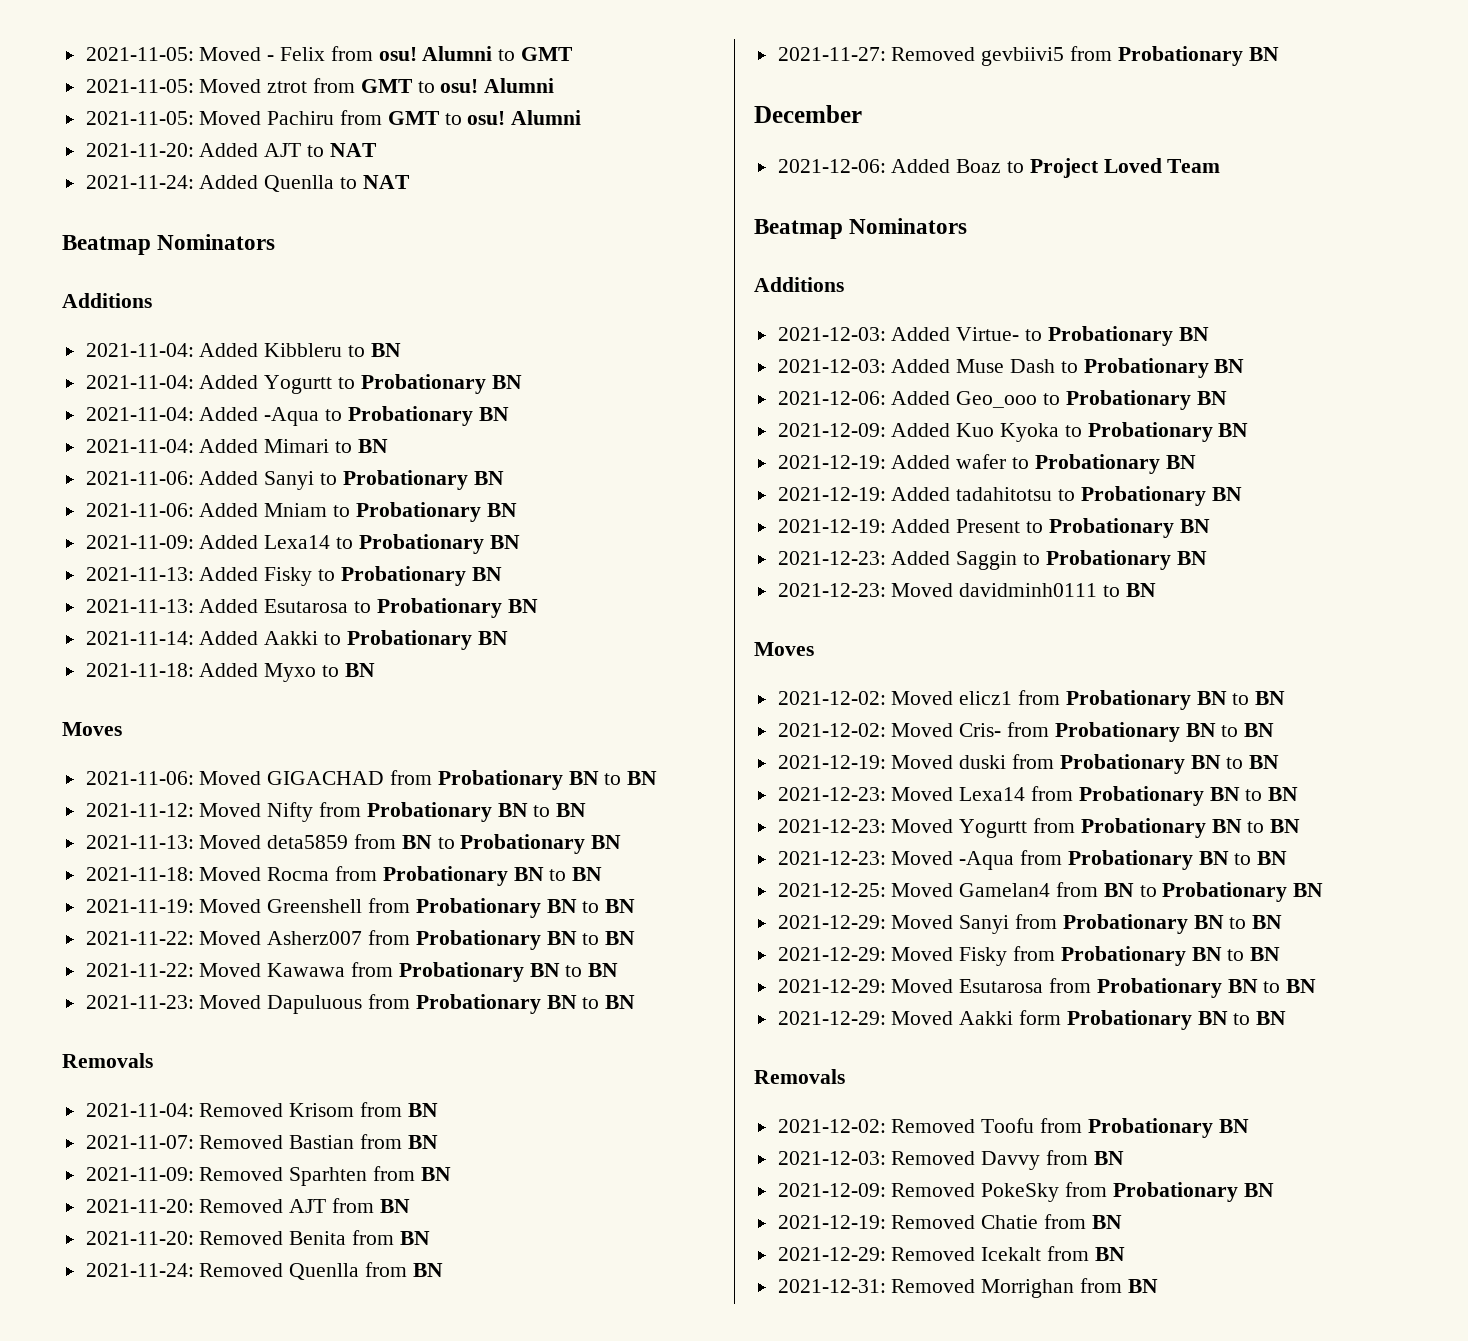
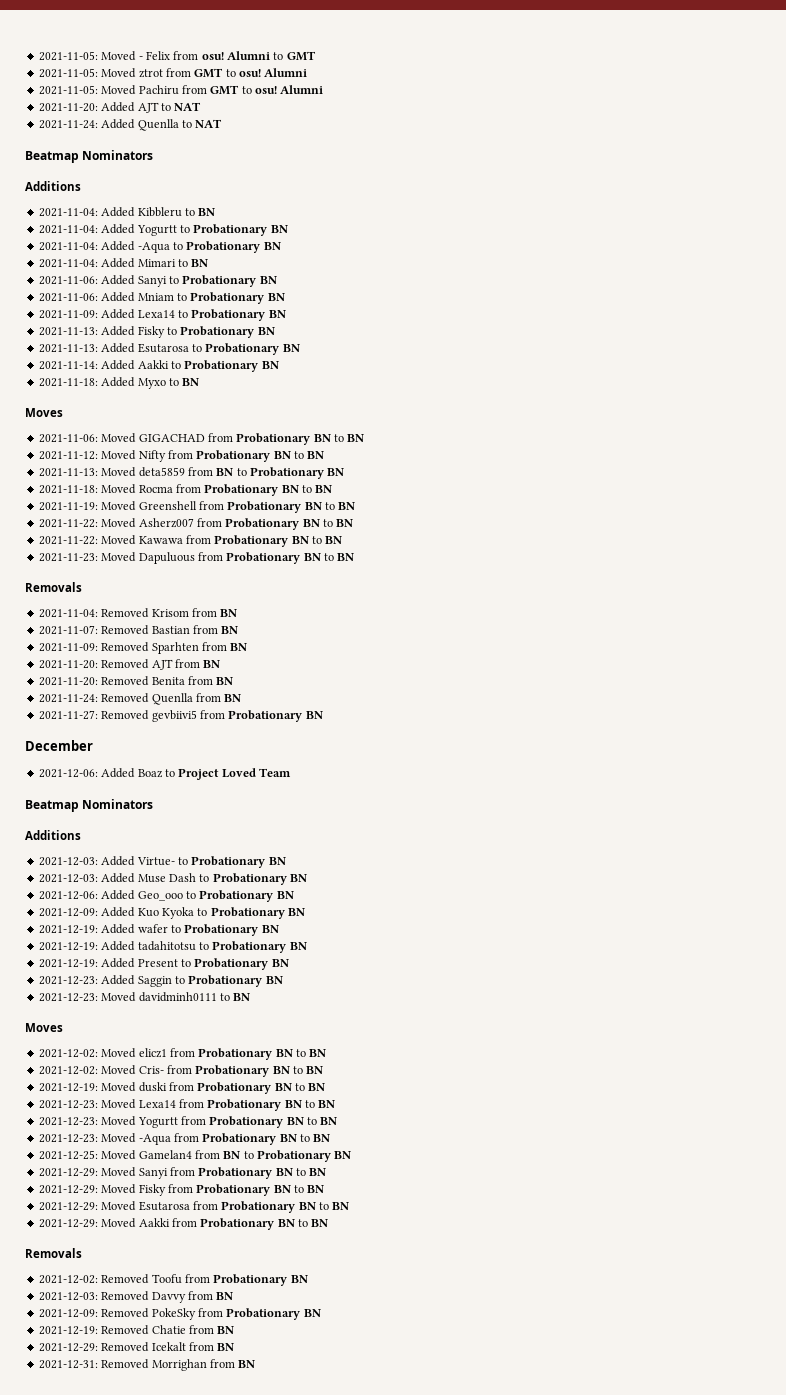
[1019,1010,1062,1025] form -> [171,1218,197,1227] from

